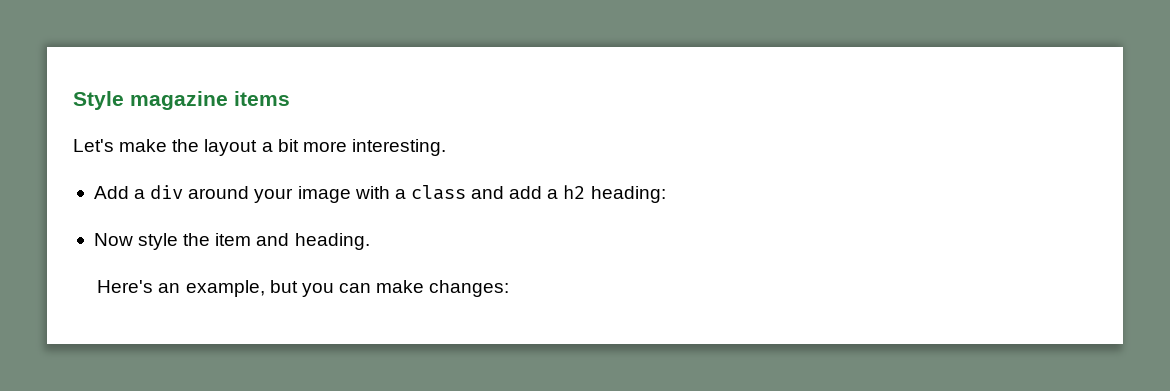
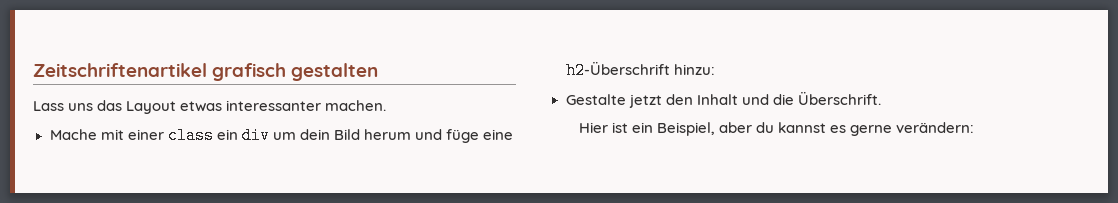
[73,91,290,110] [73,139,446,156] [93,185,666,203] [93,233,370,250] [97,280,510,297] Style magazine items // Let's make the layout a bit more interesting. // Add a div around your image with a class and add a h2 heading: // Now style the item and heading. // Here's an example, but you can make changes: -> [33,63,379,81] [33,100,387,114] [49,127,514,144] [565,61,715,79] [565,91,881,108] [578,122,975,136] Zeitschriftenartikel grafisch gestalten // Lass uns das Layout etwas interessanter machen. // Mache mit einer class ein div um dein Bild herum und füge eine h2-Überschrift hinzu: // Gestalte jetzt den Inhalt und die Überschrift. // Hier ist ein Beispiel, aber du kannst es gerne verändern:

